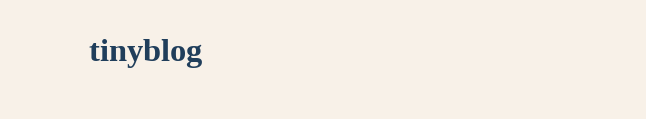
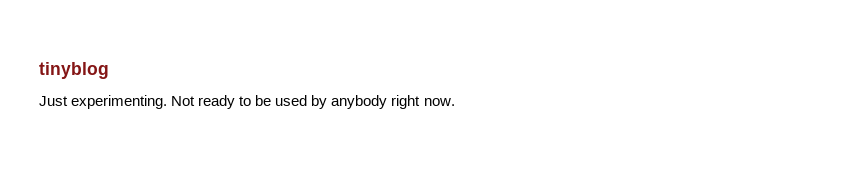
(202, 53) none -> [39,95,455,109] // Just experimenting. Not ready to be used by anybody right now.

